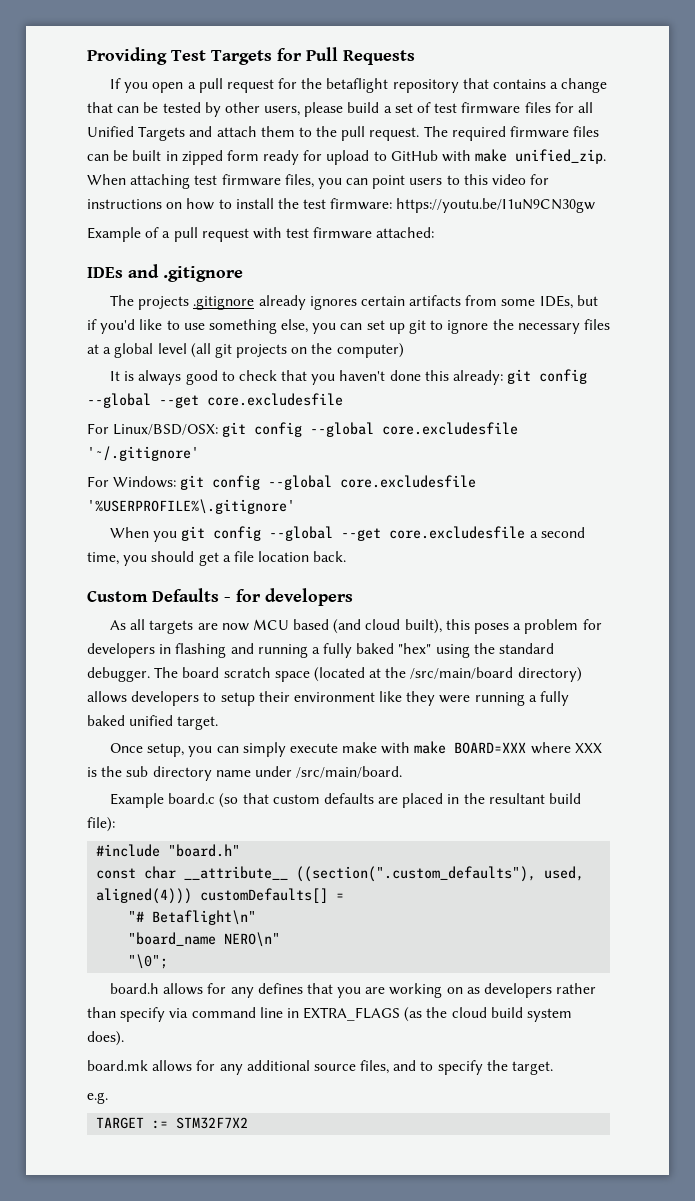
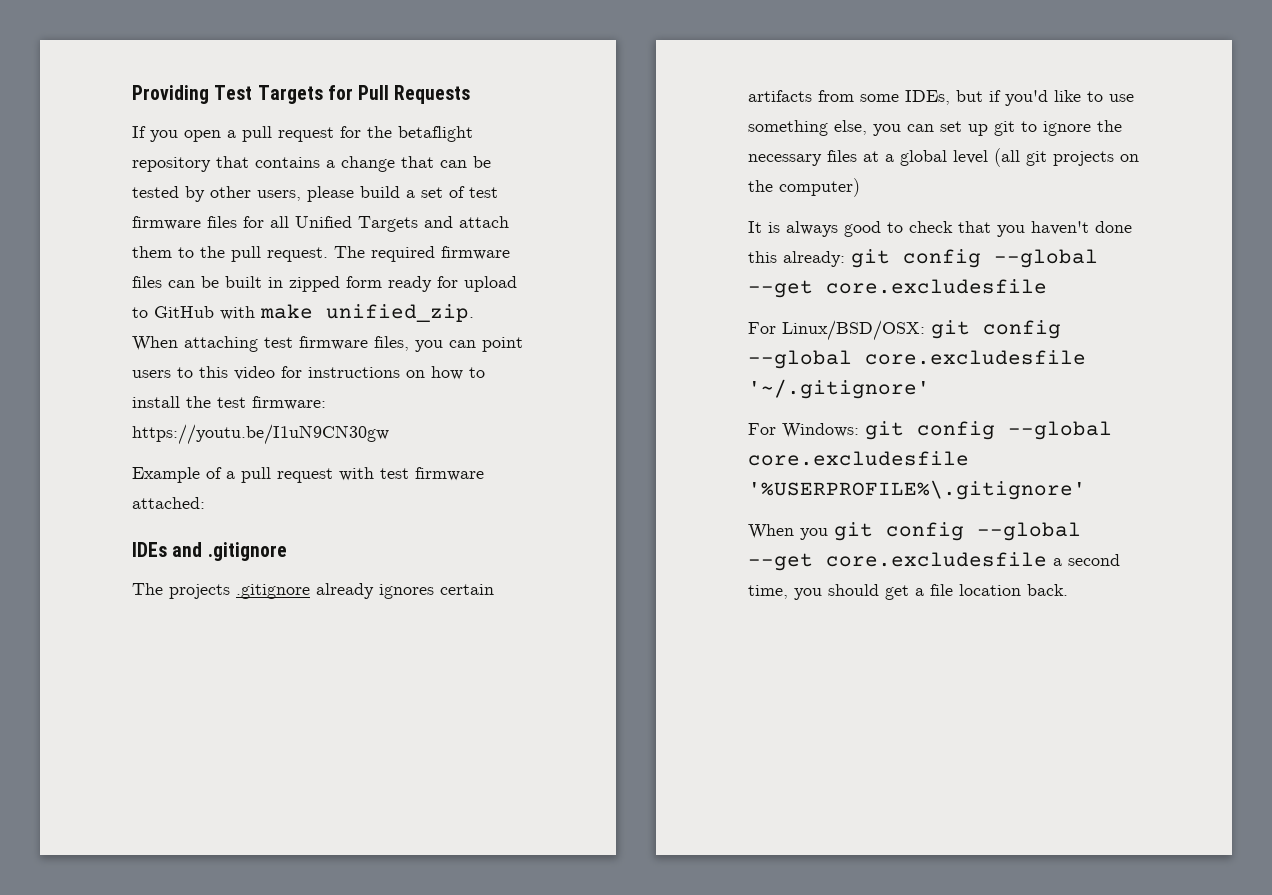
[87,588,353,606] [109,619,602,634] [87,643,555,658] [87,667,582,682] [87,691,570,706] [87,715,219,730] [109,741,602,757] [87,766,403,781] [109,793,581,808] [87,817,115,832] [96,844,241,857] [96,866,585,882] [96,888,345,904] [128,910,257,925] [128,932,281,947] [128,954,169,969] [109,983,597,998] [87,1007,573,1022] [87,1031,124,1046] [87,1060,554,1075] [87,1092,108,1104] [96,1117,249,1129] // Custom Defaults - for developers // As all targets are now MCU based (and cloud built), this poses a problem for developers in flashing and running a fully baked "hex" using the standard debugger. The board scratch space (located at the /src/main/board directory) allows developers to setup their environment like they were running a fully baked unified target. // Once setup, you can simply execute make with make BOARD=XXX where XXX is the sub directory name under /src/main/board. // Example board.c (so that custom defaults are placed in the resultant build file): // #include "board.h" // const char __attribute__ ((section(".custom_defaults"), used, aligned(4))) customDefaults[] = // "# Betaflight\n" // "board_name NERO\n" // "\0"; // board.h allows for any defines that you are working on as developers rather than specify via command line in EXTRA_FLAGS (as the cloud build system does). // board.mk allows for any additional source files, and to specify the target. // e.g. // TARGET := STM32F7X2 -> (1068, 590) none

